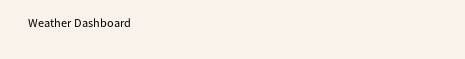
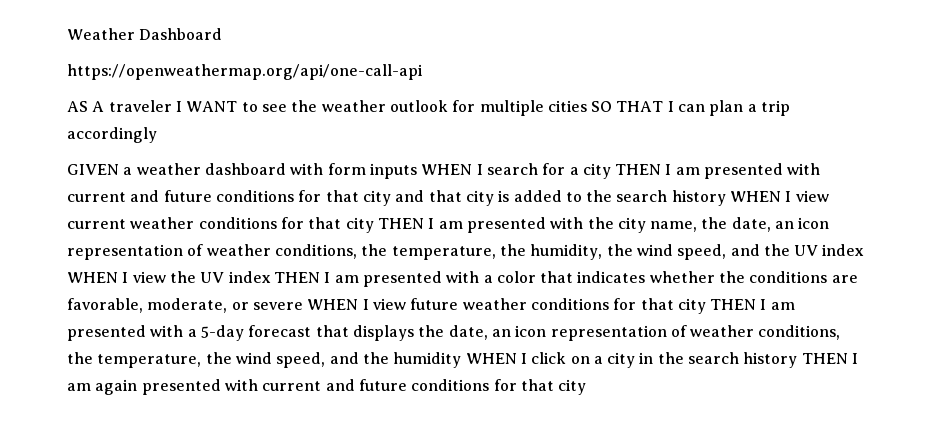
(131, 22) none -> [67,64,423,80] [67,100,791,116] [67,127,157,143] [67,163,821,179] [67,190,829,206] [67,217,830,233] [67,244,865,260] [67,271,858,287] [67,298,795,314] [67,325,841,341] [67,352,859,368] [67,379,587,395] // https://openweathermap.org/api/one-call-api // AS A traveler I WANT to see the weather outlook for multiple cities SO THAT I can plan a trip accordingly // GIVEN a weather dashboard with form inputs WHEN I search for a city THEN I am presented with current and future conditions for that city and that city is added to the search history WHEN I view current weather conditions for that city THEN I am presented with the city name, the date, an icon representation of weather conditions, the temperature, the humidity, the wind speed, and the UV index WHEN I view the UV index THEN I am presented with a color that indicates whether the conditions are favorable, moderate, or severe WHEN I view future weather conditions for that city THEN I am presented with a 5-day forecast that displays the date, an icon representation of weather conditions, the temperature, the wind speed, and the humidity WHEN I click on a city in the search history THEN I am again presented with current and future conditions for that city

